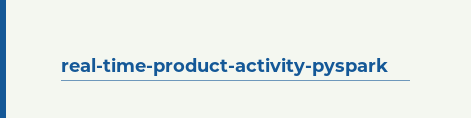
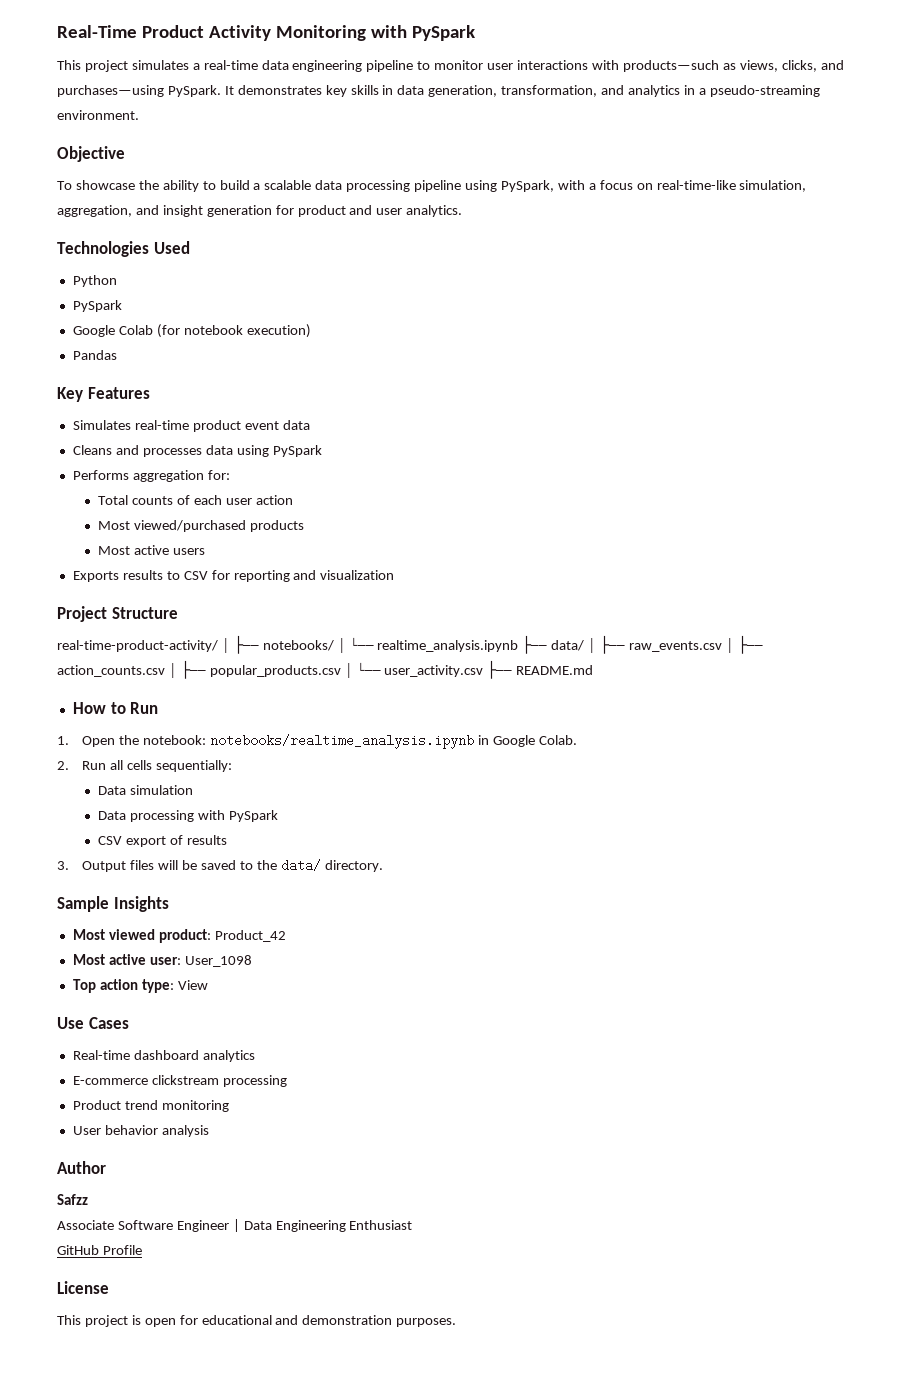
[61,57,388,76] real-time-product-activity-pyspark -> [57,25,475,41] [57,60,844,72] [57,85,820,97] [57,110,139,120] [57,146,125,162] [57,180,807,192] [57,205,463,217] [57,241,190,257] [72,275,117,287] [72,300,122,312] [72,324,311,338] [72,350,117,360] [57,387,150,402] [72,420,310,432] [72,445,322,457] [72,470,230,482] [98,495,293,505] [98,520,305,532] [98,545,206,555] [72,570,395,582] [57,606,178,622] [57,635,763,654] [57,660,594,679] [72,702,159,714] [57,734,577,749] [57,760,233,772] [98,785,194,795] [98,810,278,822] [98,835,227,847] [57,859,383,872] [57,896,169,912] [72,929,286,943] [72,954,252,967] [72,979,208,993] [57,1017,129,1029] [72,1050,255,1062] [72,1075,287,1087] [72,1100,229,1112] [72,1125,209,1137] [57,1161,106,1174] [57,1194,88,1205] [57,1219,413,1232] [57,1245,142,1255] [57,1281,109,1294] [57,1315,457,1327] Real-Time Product Activity Monitoring with PySpark // This project simulates a real-time data engineering pipeline to monitor user interactions with products—such as views, clicks, and purchases—using PySpark. It demonstrates key skills in data generation, transformation, and analytics in a pseudo-streaming environment. // Objective // To showcase the ability to build a scalable data processing pipeline using PySpark, with a focus on real-time-like simulation, aggregation, and insight generation for product and user analytics. // Technologies Used // Python // PySpark // Google Colab (for notebook execution) // Pandas // Key Features // Simulates real-time product event data // Cleans and processes data using PySpark // Performs aggregation for: // Total counts of each user action // Most viewed/purchased products // Most active users // Exports results to CSV for reporting and visualization // Project Structure // real-time-product-activity/ │ ├── notebooks/ │ └── realtime_analysis.ipynb ├── data/ │ ├── raw_events.csv │ ├── action_counts.csv │ ├── popular_products.csv │ └── user_activity.csv ├── README.md // How to Run // 1. Open the notebook: notebooks/realtime_analysis.ipynb in Google Colab. // 2. Run all cells sequentially: // Data simulation // Data processing with PySpark // CSV export of results // 3. Output files will be saved to the data/ directory. // Sample Insights // Most viewed product: Product_42 // Most active user: User_1098 // Top action type: View // Use Cases // Real-time dashboard analytics // E-commerce clickstream processing // Product trend monitoring // User behavior analysis // Author // Safzz // Associate Software Engineer | Data Engineering Enthusiast // GitHub Profile // License // This project is open for educational and demonstration purposes.

